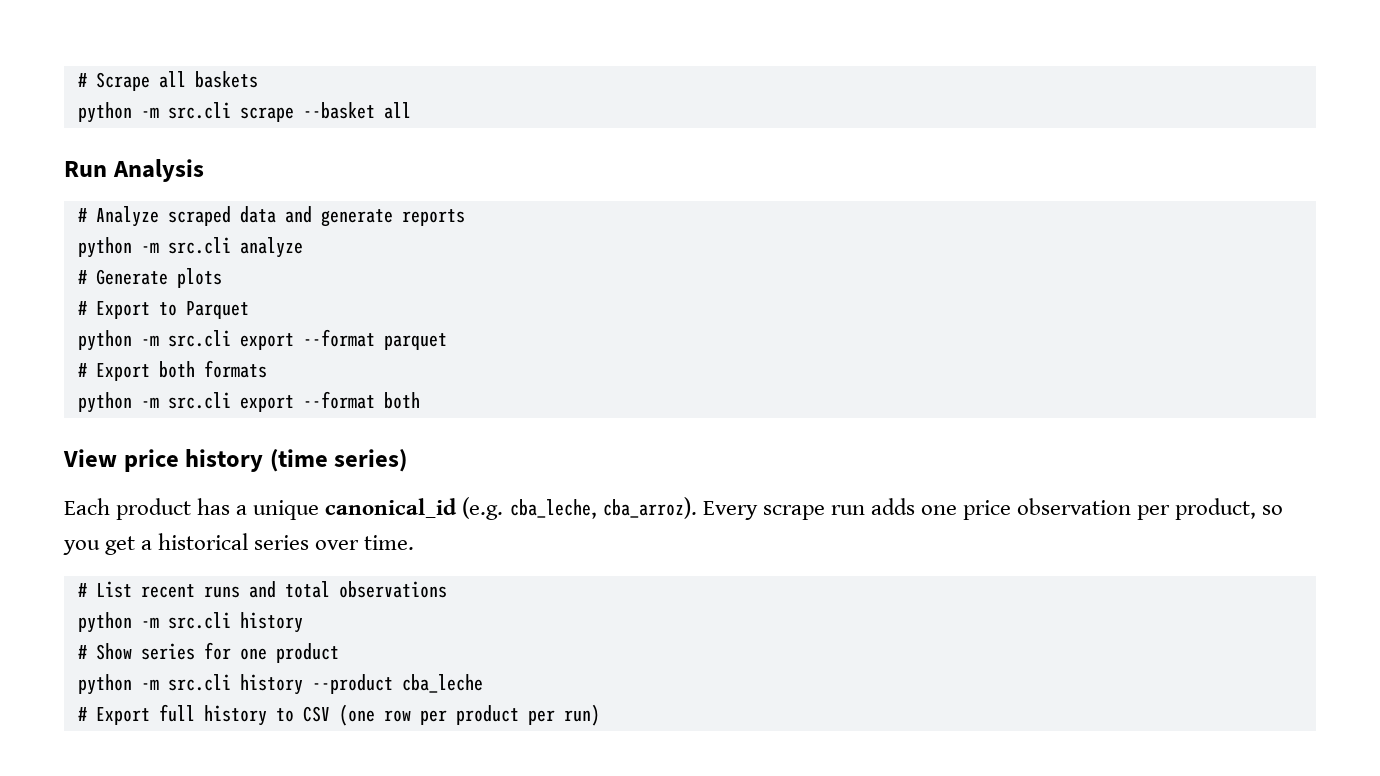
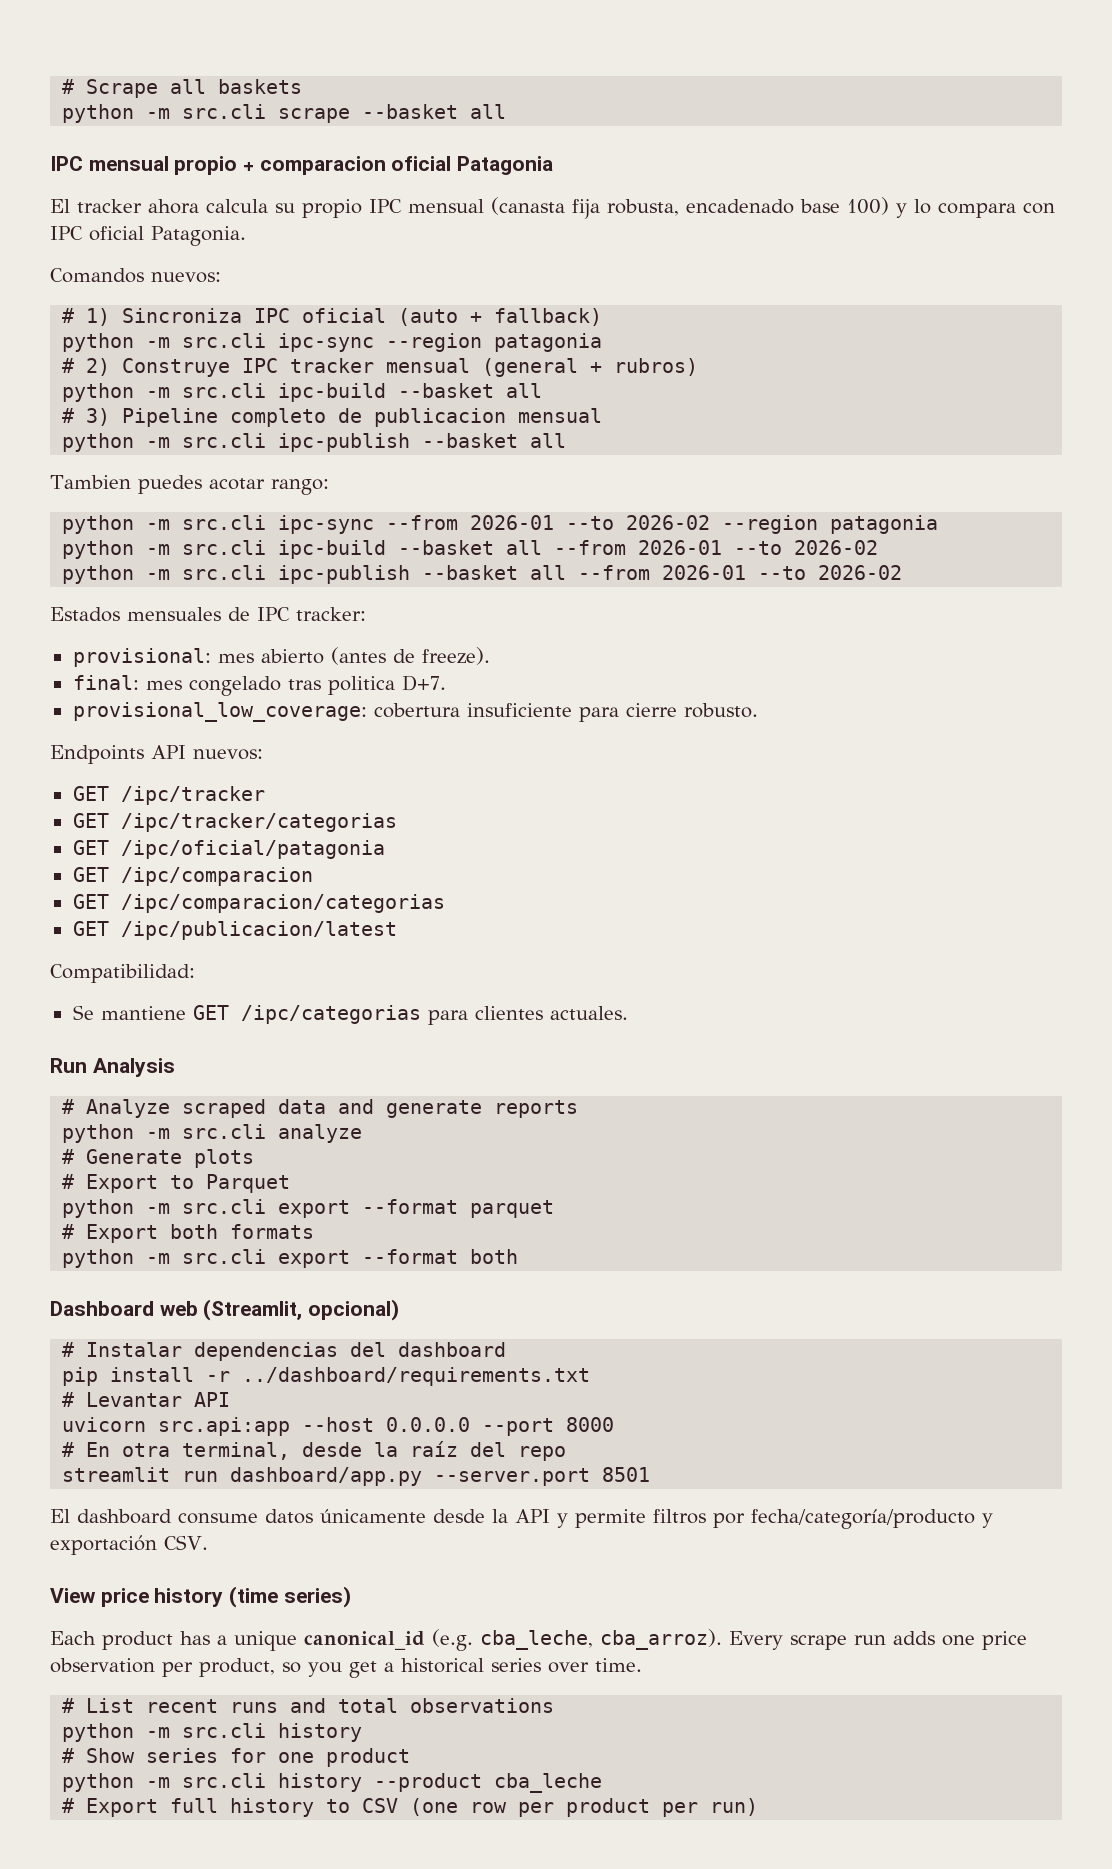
(411, 110) none -> [50,156,554,175] [50,197,1055,219] [50,226,246,246] [50,268,221,283] [62,308,603,326] [62,333,603,352] [62,358,699,377] [62,383,543,402] [62,408,603,427] [62,433,567,452] [50,475,329,495] [62,515,939,534] [62,540,879,559] [62,565,903,584] [50,607,366,622] [72,647,490,667] [72,675,446,696] [72,702,758,722] [50,745,263,764] [72,786,265,805] [72,813,397,832] [72,840,385,859] [72,867,313,886] [72,894,445,913] [72,921,397,940] [50,964,195,983] [72,1005,628,1025] // IPC mensual propio + comparacion oficial Patagonia // El tracker ahora calcula su propio IPC mensual (canasta fija robusta, encadenado base 100) y lo compara con IPC oficial Patagonia. // Comandos nuevos: // # 1) Sincroniza IPC oficial (auto + fallback) // python -m src.cli ipc-sync --region patagonia // # 2) Construye IPC tracker mensual (general + rubros) // python -m src.cli ipc-build --basket all // # 3) Pipeline completo de publicacion mensual // python -m src.cli ipc-publish --basket all // Tambien puedes acotar rango: // python -m src.cli ipc-sync --from 2026-01 --to 2026-02 --region patagonia // python -m src.cli ipc-build --basket all --from 2026-01 --to 2026-02 // python -m src.cli ipc-publish --basket all --from 2026-01 --to 2026-02 // Estados mensuales de IPC tracker: // provisional: mes abierto (antes de freeze). // final: mes congelado tras politica D+7. // provisional_low_coverage: cobertura insuficiente para cierre robusto. // Endpoints API nuevos: // GET /ipc/tracker // GET /ipc/tracker/categorias // GET /ipc/oficial/patagonia // GET /ipc/comparacion // GET /ipc/comparacion/categorias // GET /ipc/publicacion/latest // Compatibilidad: // Se mantiene GET /ipc/categorias para clientes actuales.
(420, 400) none -> [50,1299,400,1321] [62,1342,507,1361] [62,1367,591,1386] [62,1392,231,1407] [62,1417,615,1436] [62,1441,567,1461] [62,1467,651,1486] [50,1509,993,1529] [50,1535,208,1555] // Dashboard web (Streamlit, opcional) // # Instalar dependencias del dashboard // pip install -r ../dashboard/requirements.txt // # Levantar API // uvicorn src.api:app --host 0.0.0.0 --port 8000 // # En otra terminal, desde la raíz del repo // streamlit run dashboard/app.py --server.port 8501 // El dashboard consume datos únicamente desde la API y permite filtros por fecha/categoría/producto y exportación CSV.

